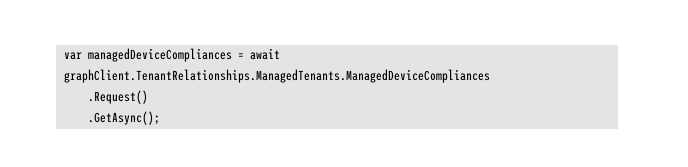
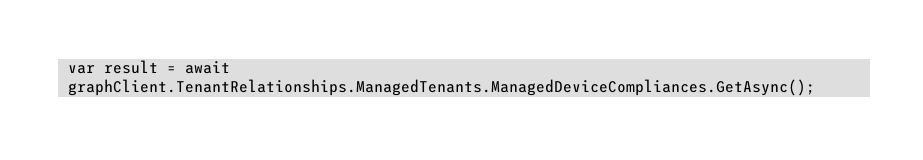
[88,48,233,62] managedDeviceCompliances -> [103,60,158,74] result
[64,69,491,83] [88,90,149,104] [88,111,161,125] graphClient.TenantRelationships.ManagedTenants.ManagedDeviceCompliances // .Request() // .GetAsync(); -> [67,79,815,96] graphClient.TenantRelationships.ManagedTenants.ManagedDeviceCompliances.GetAsync();

